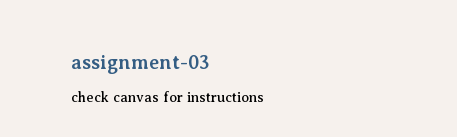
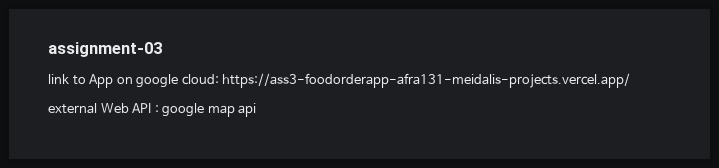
[71,91,264,102] check canvas for instructions -> [48,73,631,88] [48,103,257,117] link to App on google cloud: https://ass3-foodorderapp-afra131-meidalis-projects.vercel.app/ // external Web API : google map api

